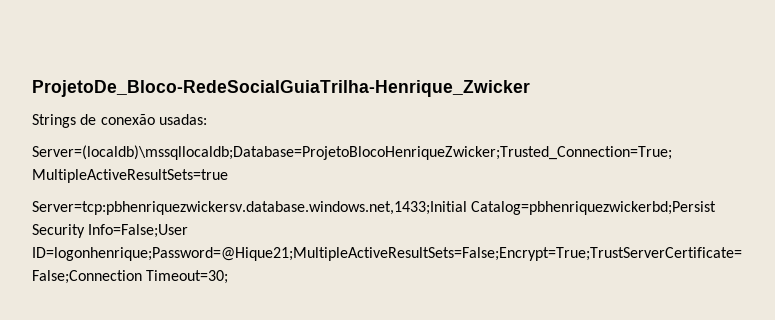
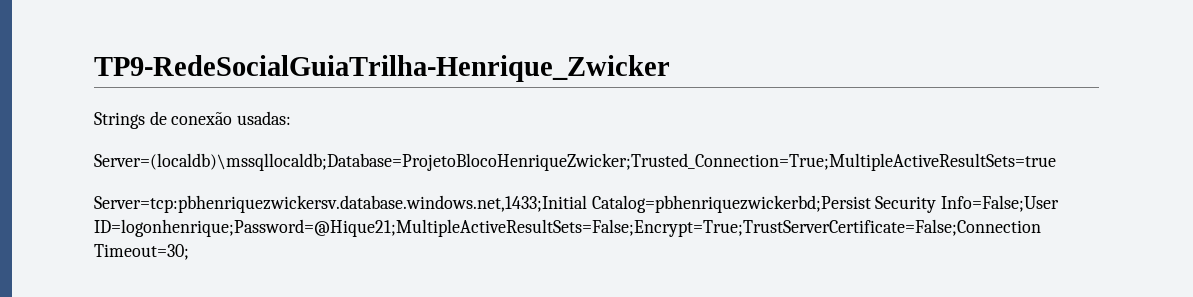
[32,80,530,97] ProjetoDe_Bloco-RedeSocialGuiaTrilha-Henrique_Zwicker -> [94,55,670,82] TP9-RedeSocialGuiaTrilha-Henrique_Zwicker

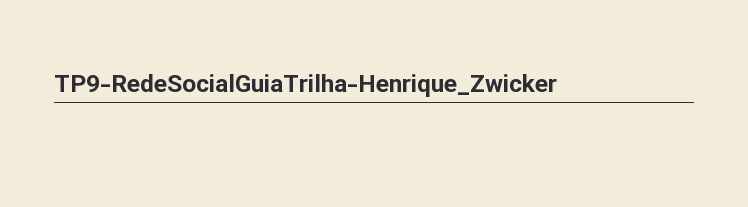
[94,111,292,129] [94,153,1056,171] [94,195,1060,213] [94,219,1041,237] [94,244,189,260] // Strings de conexão usadas: // Server=(localdb)\mssqllocaldb;Database=ProjetoBlocoHenriqueZwicker;Trusted_Connection=True;MultipleActiveResultSets=true // Server=tcp:pbhenriquezwickersv.database.windows.net,1433;Initial Catalog=pbhenriquezwickerbd;Persist Security Info=False;User ID=logonhenrique;Password=@Hique21;MultipleActiveResultSets=False;Encrypt=True;TrustServerCertificate=False;Connection Timeout=30; -> (557, 85) none

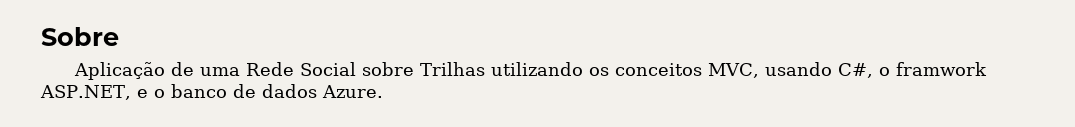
[54,74,557,97] TP9-RedeSocialGuiaTrilha-Henrique_Zwicker -> [41,27,119,46] [73,62,987,80] [40,84,383,100] Sobre // Aplicação de uma Rede Social sobre Trilhas utilizando os conceitos MVC, usando C#, o framwork ASP.NET, e o banco de dados Azure.

